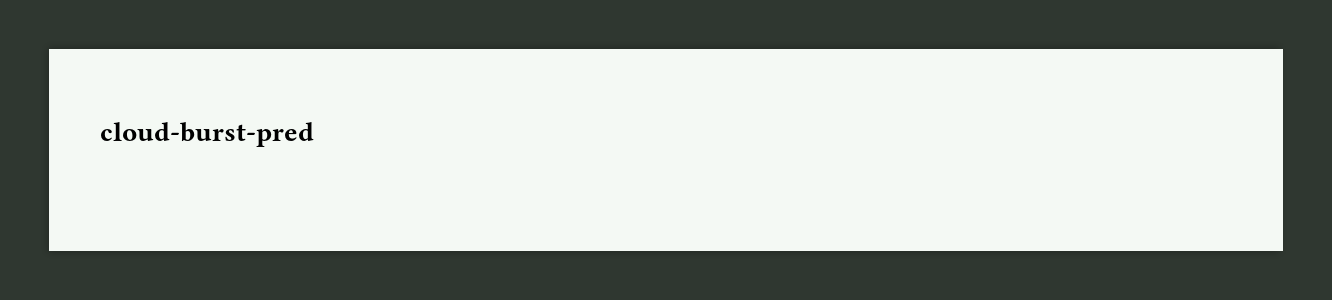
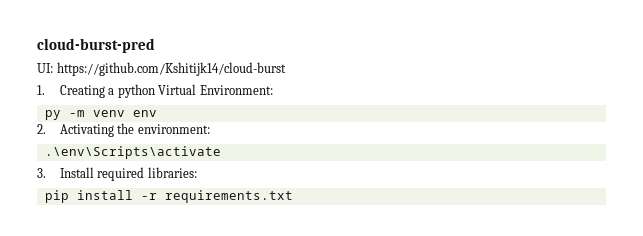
(314, 134) none -> [37,62,286,76] [37,84,273,98] [44,110,157,120] [37,123,210,137] [44,146,221,159] [37,167,197,181] [44,190,293,203] // UI: https://github.com/Kshitijk14/cloud-burst // 1. Creating a python Virtual Environment: // py -m venv env // 2. Activating the environment: // .\env\Scripts\activate // 3. Install required libraries: // pip install -r requirements.txt

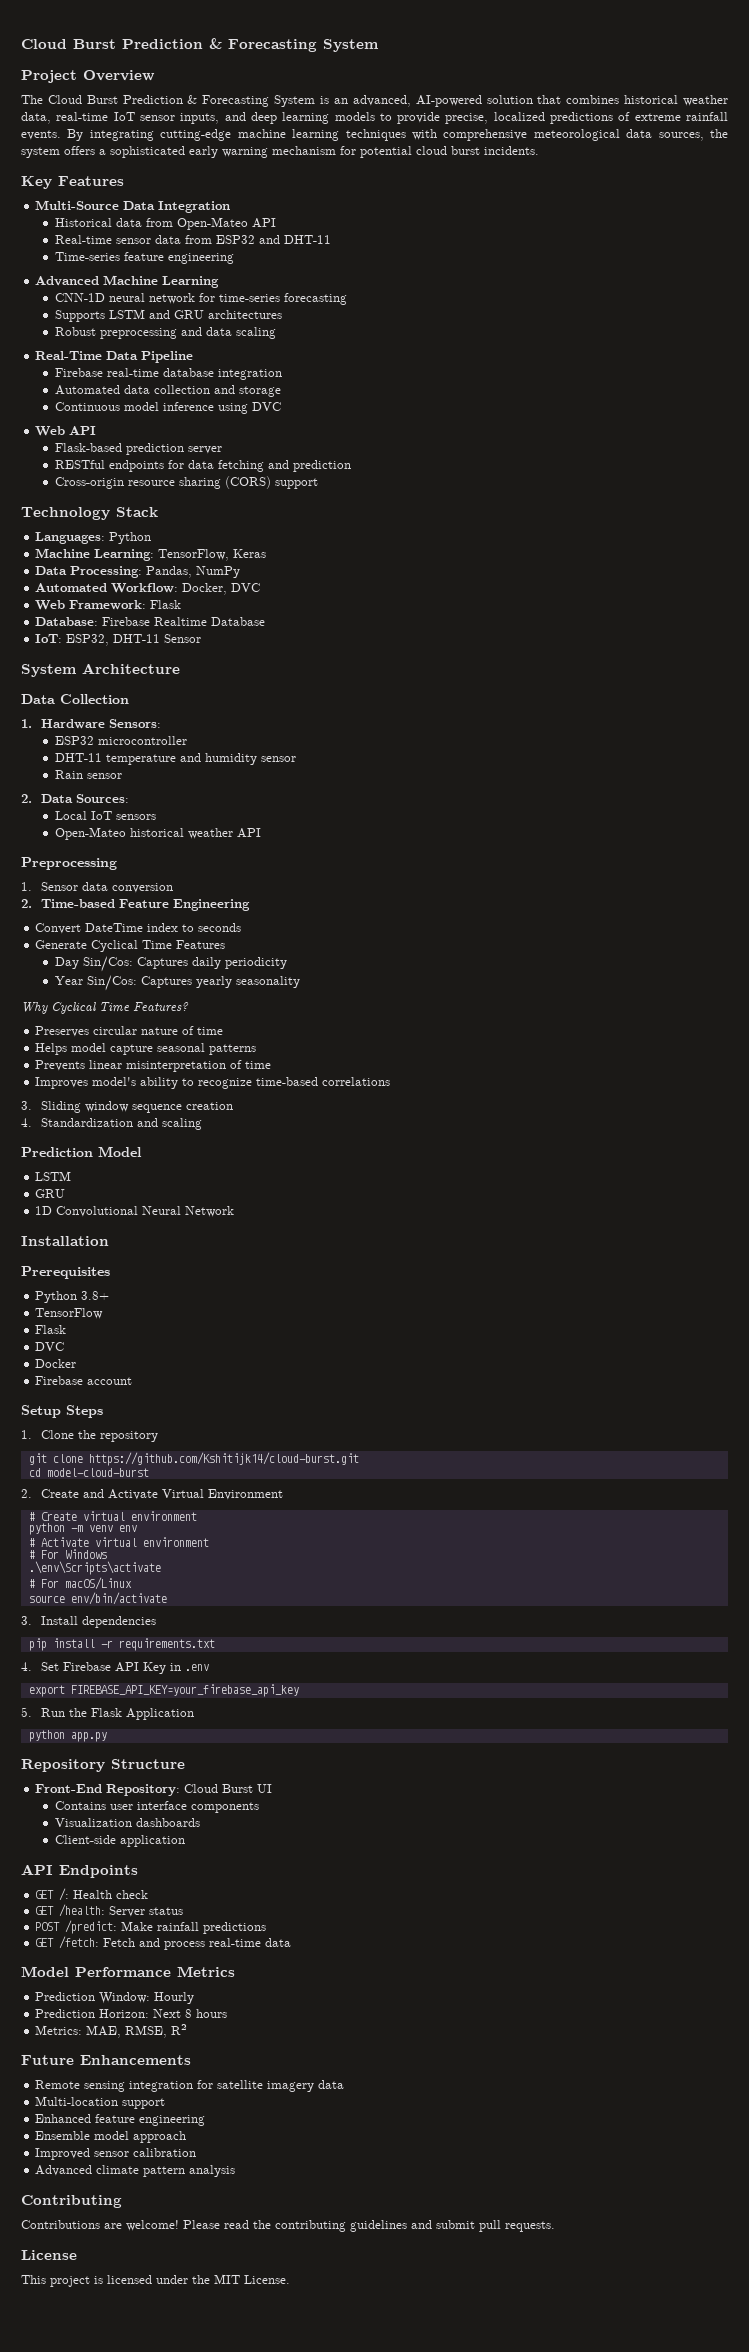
[37,38,155,53] [37,62,286,76] [37,84,273,98] [44,110,157,120] [37,123,210,137] [44,146,221,159] cloud-burst-pred // UI: https://github.com/Kshitijk14/cloud-burst // 1. Creating a python Virtual Environment: // py -m venv env // 2. Activating the environment: // .\env\Scripts\activate -> [21,38,379,52] [21,70,155,83] [21,95,729,107] [21,112,728,124] [21,129,728,141] [21,146,539,158] [21,176,124,189] [35,200,231,213] [54,217,276,230] [54,235,331,244] [54,252,234,264] [35,275,220,288] [54,293,347,305] [54,309,282,322] [54,327,276,339] [35,351,194,363] [54,368,282,380] [54,385,281,397] [54,402,281,414] [35,426,97,436] [54,443,222,455] [54,460,351,472] [54,476,318,489] [21,507,158,520] [35,532,152,544] [35,548,267,561] [35,566,241,578] [35,583,261,595] [35,600,182,610] [35,617,266,626] [35,634,202,646] [21,663,180,677] [21,694,129,704] [21,719,161,729] [54,736,187,745] [54,753,296,765] [54,770,122,779] [21,794,129,803] [54,811,156,820] [54,827,261,840] [21,857,117,870] [21,882,173,893] [21,899,250,911] [35,923,242,934] [35,940,226,952] [54,956,287,972] [54,975,300,991] [21,1002,189,1014] [35,1026,224,1037] [35,1043,257,1055] [35,1060,272,1072] [35,1077,391,1089] [21,1101,233,1113] [21,1118,202,1130] [21,1146,142,1157] [35,1171,72,1181] [35,1189,66,1198] [35,1206,235,1217] [21,1236,109,1246] [21,1266,110,1279] [35,1291,110,1303] [35,1308,104,1319] [35,1325,67,1334] [35,1342,65,1351] [35,1359,77,1368] [35,1376,133,1385] [21,1405,103,1418] [21,1430,158,1442] [28,1452,359,1466] [28,1468,149,1477] [21,1489,283,1500] [28,1511,197,1521] [28,1523,137,1535] [28,1537,209,1547] [28,1549,107,1559] [28,1561,161,1575] [28,1577,132,1590] [28,1592,167,1605] Cloud Burst Prediction & Forecasting System // Project Overview // The Cloud Burst Prediction & Forecasting System is an advanced, AI-powered solution that combines historical weather data, real-time IoT sensor inputs, and deep learning models to provide precise, localized predictions of extreme rainfall events. By integrating cutting-edge machine learning techniques with comprehensive meteorological data sources, the system offers a sophisticated early warning mechanism for potential cloud burst incidents. // Key Features // Multi-Source Data Integration // Historical data from Open-Mateo API // Real-time sensor data from ESP32 and DHT-11 // Time-series feature engineering // Advanced Machine Learning // CNN-1D neural network for time-series forecasting // Supports LSTM and GRU architectures // Robust preprocessing and data scaling // Real-Time Data Pipeline // Firebase real-time database integration // Automated data collection and storage // Continuous model inference using DVC // Web API // Flask-based prediction server // RESTful endpoints for data fetching and prediction // Cross-origin resource sharing (CORS) support // Technology Stack // Languages: Python // Machine Learning: TensorFlow, Keras // Data Processing: Pandas, NumPy // Automated Workflow: Docker, DVC // Web Framework: Flask // Database: Firebase Realtime Database // IoT: ESP32, DHT-11 Sensor // System Architecture // Data Collection // 1. Hardware Sensors: // ESP32 microcontroller // DHT-11 temperature and humidity sensor // Rain sensor // 2. Data Sources: // Local IoT sensors // Open-Mateo historical weather API // Preprocessing // 1. Sensor data conversion // 2. Time-based Feature Engineering // Convert DateTime index to seconds // Generate Cyclical Time Features // Day Sin/Cos: Captures daily periodicity // Year Sin/Cos: Captures yearly seasonality // Why Cyclical Time Features? // Preserves circular nature of time // Helps model capture seasonal patterns // Prevents linear misinterpretation of time // Improves model's ability to recognize time-based correlations // 3. Sliding window sequence creation // 4. Standardization and scaling // Prediction Model // LSTM // GRU // 1D Convolutional Neural Network // Installation // Prerequisites // Python 3.8+ // TensorFlow // Flask // DVC // Docker // Firebase account // Setup Steps // 1. Clone the repository // git clone https://github.com/Kshitijk14/cloud-burst.git // cd model-cloud-burst // 2. Create and Activate Virtual Environment // # Create virtual environment // python -m venv env // # Activate virtual environment // # For Windows // .\env\Scripts\activate // # For macOS/Linux // source env/bin/activate
[97,167,197,181] required libraries: -> [81,1616,156,1628] dependencies
(293, 196) none -> [21,1662,209,1674] [28,1684,299,1697] [21,1707,194,1720] [28,1730,107,1742] [21,1759,185,1772] [35,1784,273,1796] [54,1801,259,1813] [54,1818,200,1827] [54,1835,185,1847] [21,1864,138,1878] [35,1888,149,1901] [35,1904,184,1917] [35,1920,267,1934] [35,1936,292,1950] [21,1966,235,1977] [35,1992,195,2004] [35,2009,228,2018] [35,2024,188,2038] [21,2055,191,2065] [35,2080,345,2092] [35,2096,166,2109] [35,2114,206,2126] [35,2131,187,2143] [35,2148,197,2160] [35,2165,236,2177] [21,2195,122,2208] [21,2220,555,2232] [21,2250,77,2260] [21,2274,290,2287] // 4. Set Firebase API Key in .env // export FIREBASE_API_KEY=your_firebase_api_key // 5. Run the Flask Application // python app.py // Repository Structure // Front-End Repository: Cloud Burst UI // Contains user interface components // Visualization dashboards // Client-side application // API Endpoints // GET /: Health check // GET /health: Server status // POST /predict: Make rainfall predictions // GET /fetch: Fetch and process real-time data // Model Performance Metrics // Prediction Window: Hourly // Prediction Horizon: Next 8 hours // Metrics: MAE, RMSE, R² // Future Enhancements // Remote sensing integration for satellite imagery data // Multi-location support // Enhanced feature engineering // Ensemble model approach // Improved sensor calibration // Advanced climate pattern analysis // Contributing // Contributions are welcome! Please read the contributing guidelines and submit pull requests. // License // This project is licensed under the MIT License.

